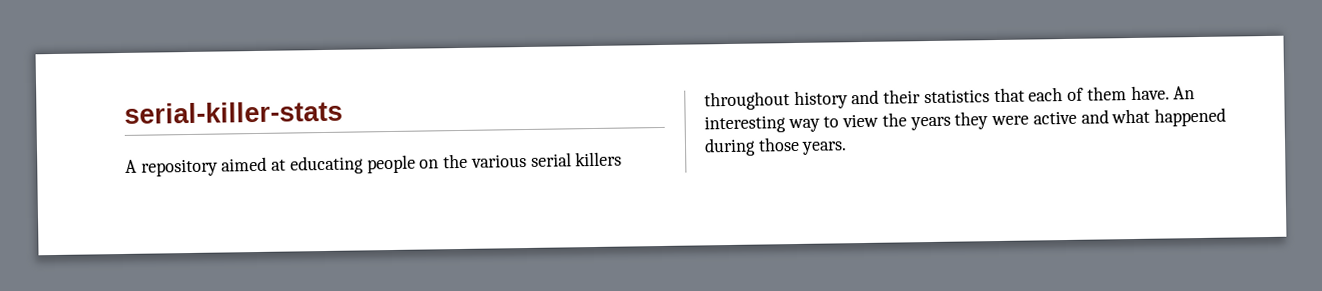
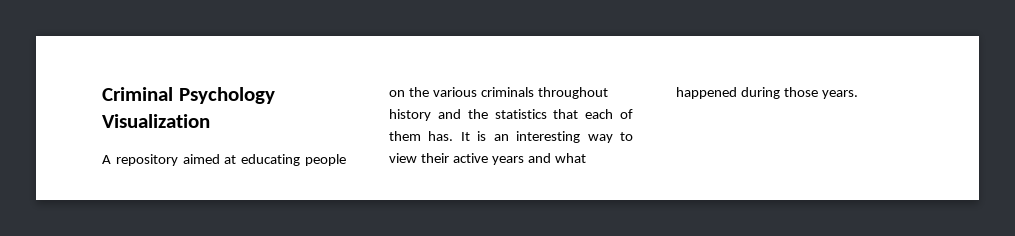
[124,100,343,124] serial-killer-stats -> [102,87,275,104] [102,114,210,128] Criminal Psychology Visualization
[530,151,623,167] serial killers -> [480,87,534,97] criminals
[883,89,922,104] their -> [467,109,488,119] the
[1130,85,1196,101] [704,110,1077,134] have. An interesting way to view the years they were active -> [428,131,633,143] [389,153,524,165] has. It is an interesting way to view their active years

